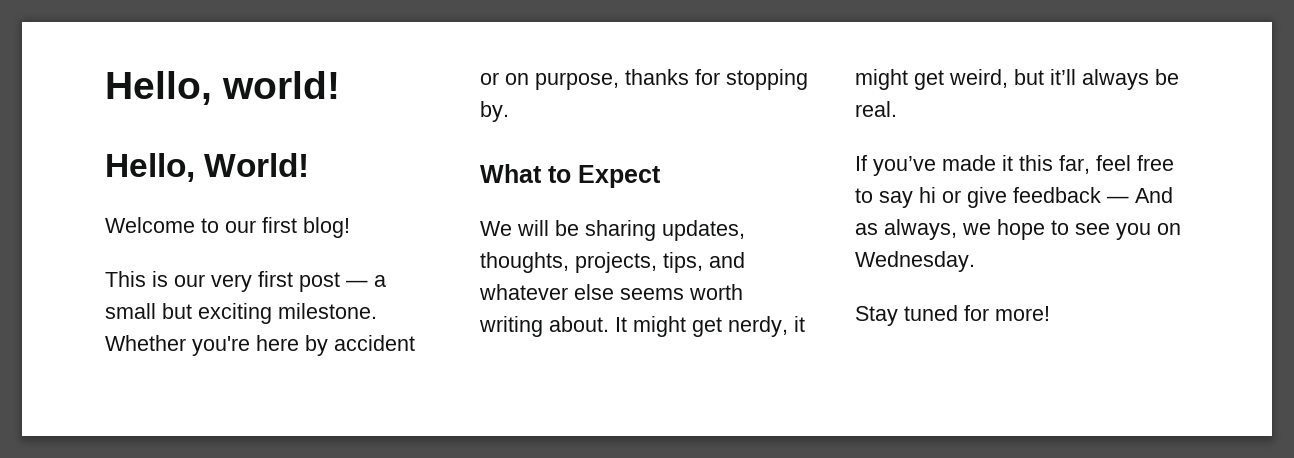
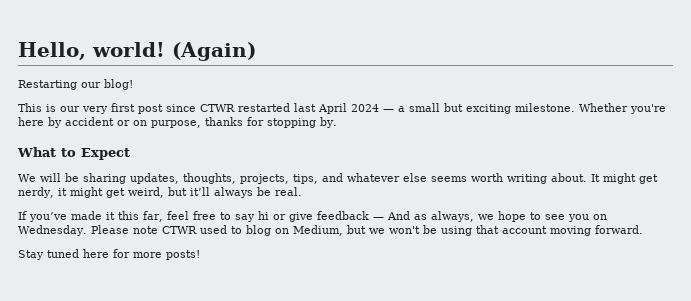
[105,153,310,182] [105,217,297,233] // Hello, World! // Welcome to our first -> [172,42,256,61] [18,80,101,90] (Again) // Restarting our
(340, 282) none -> [166,103,379,114] since CTWR restarted last April 2024
[855,305,1050,326] // Stay tuned for more! -> [90,225,643,236] [18,249,200,260] Please note CTWR used to blog on Medium, but we won't be using that account moving forward. // Stay tuned here for more posts!

